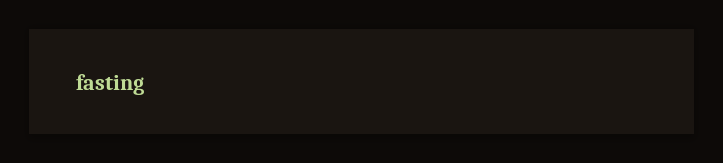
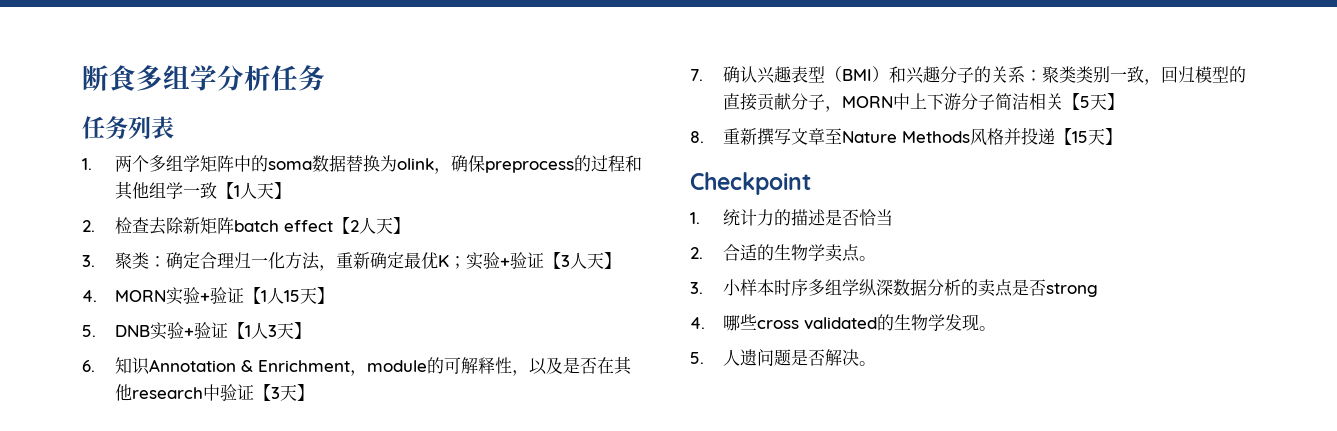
[76,74,144,95] fasting -> [82,65,325,91] [82,116,174,139] [82,155,643,174] [115,181,292,200] [82,217,411,235] [82,252,622,271] [82,287,335,305] [82,322,312,340] [82,356,633,376] [115,384,315,401] [690,66,1247,85] [723,93,1125,112] [690,127,1123,146] [690,172,811,195] [690,209,894,226] [690,244,877,262] [690,279,1099,297] [690,314,997,331] [690,349,877,366] 断食多组学分析任务 // 任务列表 // 1.两个多组学矩阵中的soma数据替换为olink，确保preprocess的过程和其他组学一致【1人天】 // 2.检查去除新矩阵batch effect【2人天】 // 3.聚类：确定合理归一化方法，重新确定最优K；实验+验证【3人天】 // 4. MORN实验+验证【1人15天】 // 5. DNB实验+验证【1人3天】 // 6.知识Annotation & Enrichment，module的可解释性，以及是否在其他research中验证【3天】 // 7.确认兴趣表型（BMI）和兴趣分子的关系：聚类类别一致，回归模型的直接贡献分子，MORN中上下游分子简洁相关【5天】 // 8.重新撰写文章至Nature Methods风格并投递【15天】 // Checkpoint // 1.统计力的描述是否恰当 // 2.合适的生物学卖点。 // 3.小样本时序多组学纵深数据分析的卖点是否strong // 4.哪些cross validated的生物学发现。 // 5.人遗问题是否解决。

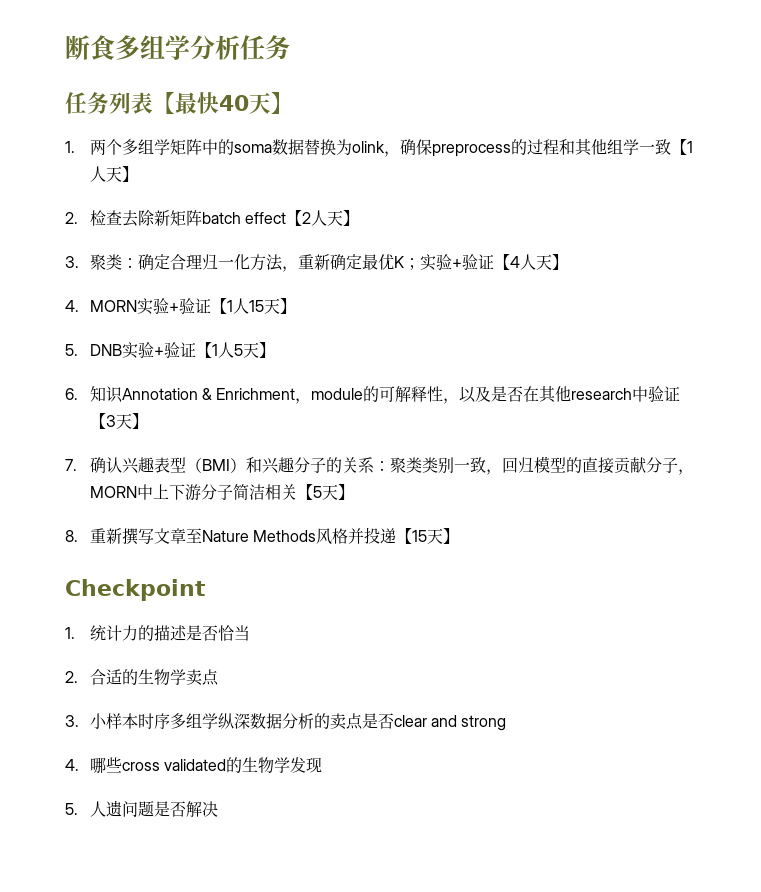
(174, 127) none -> [153,92,293,114] 【最快40天】
[561,255,571,267] 3 -> [509,256,520,268] 4
[268,325,278,337] 3 -> [233,344,243,356] 5
[859,256,877,261] 。 -> (219, 677) none
(1047, 287) none -> [393,715,458,727] clear and
[979,326,997,331] 。 -> (323, 765) none
[859,361,877,366] 。 -> (218, 809) none

